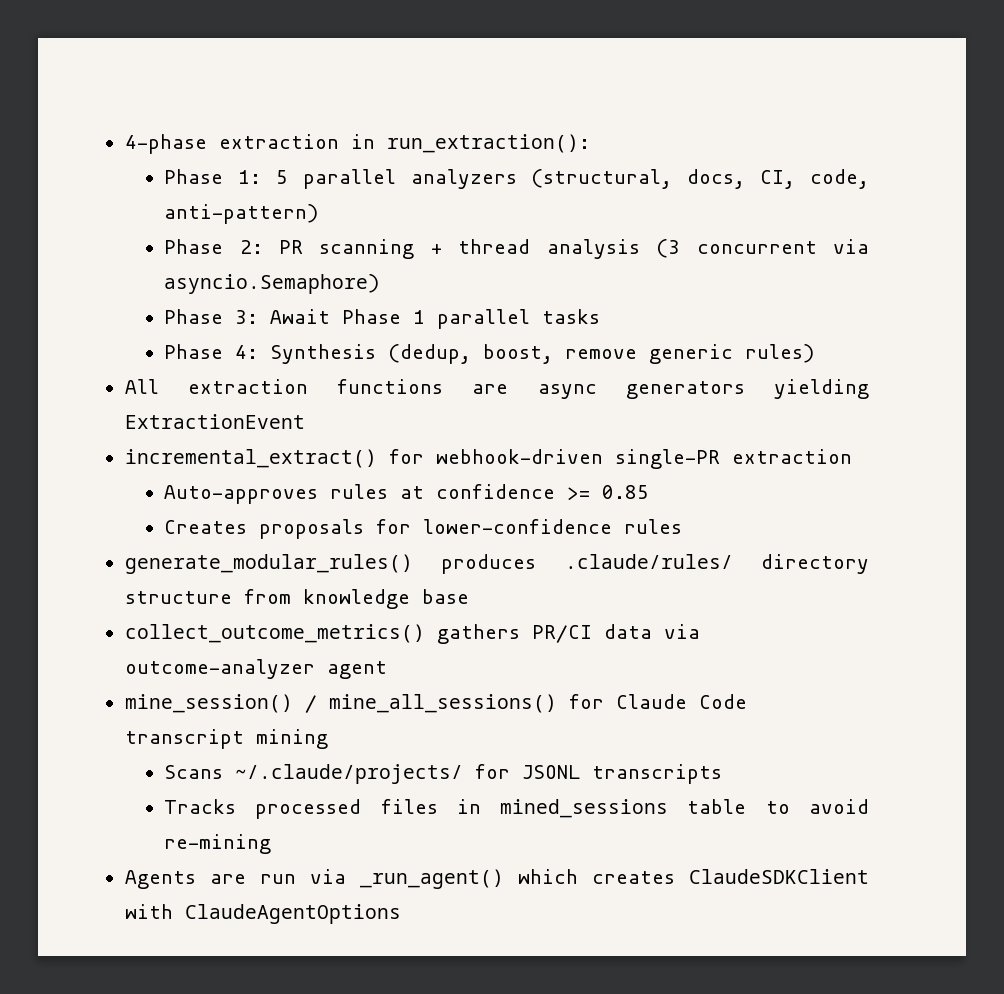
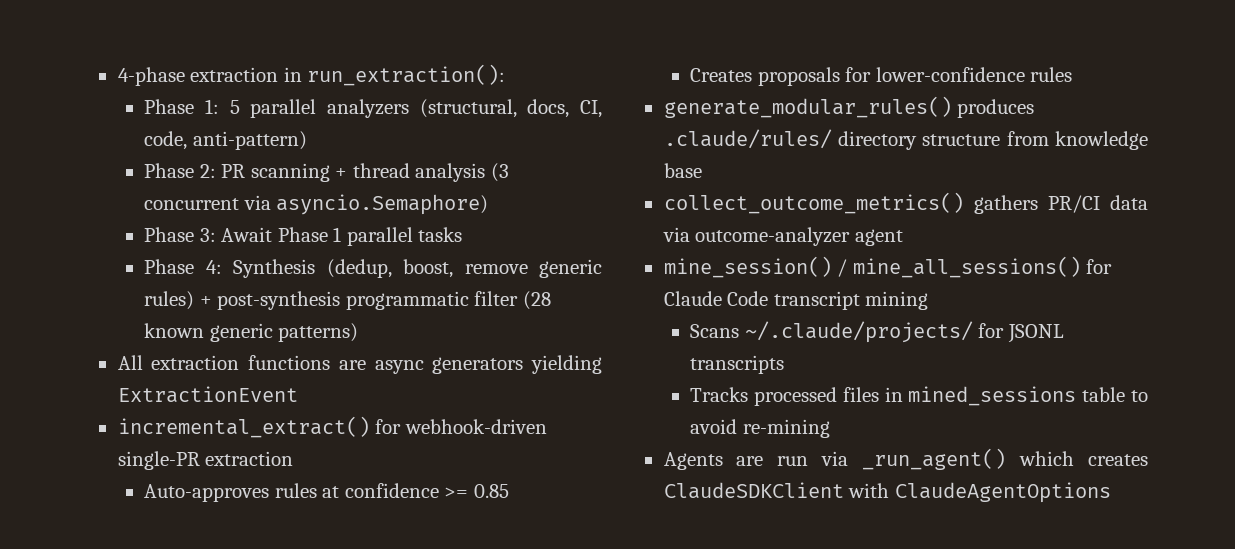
(815, 353) none -> [199,291,551,310] [144,323,359,342] + post-synthesis programmatic filter (28 known generic patterns)

